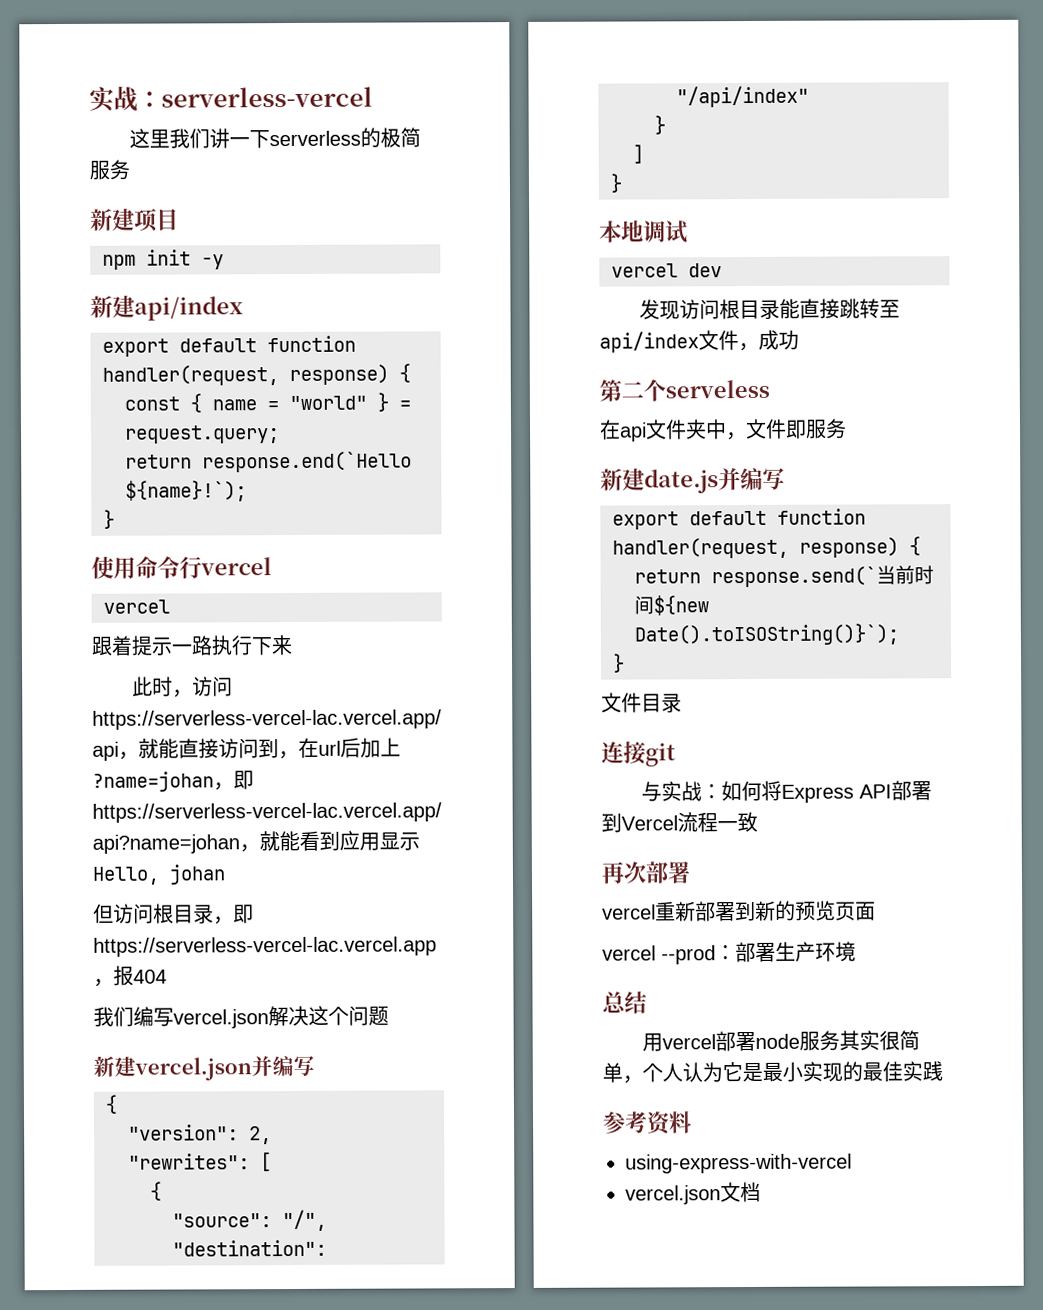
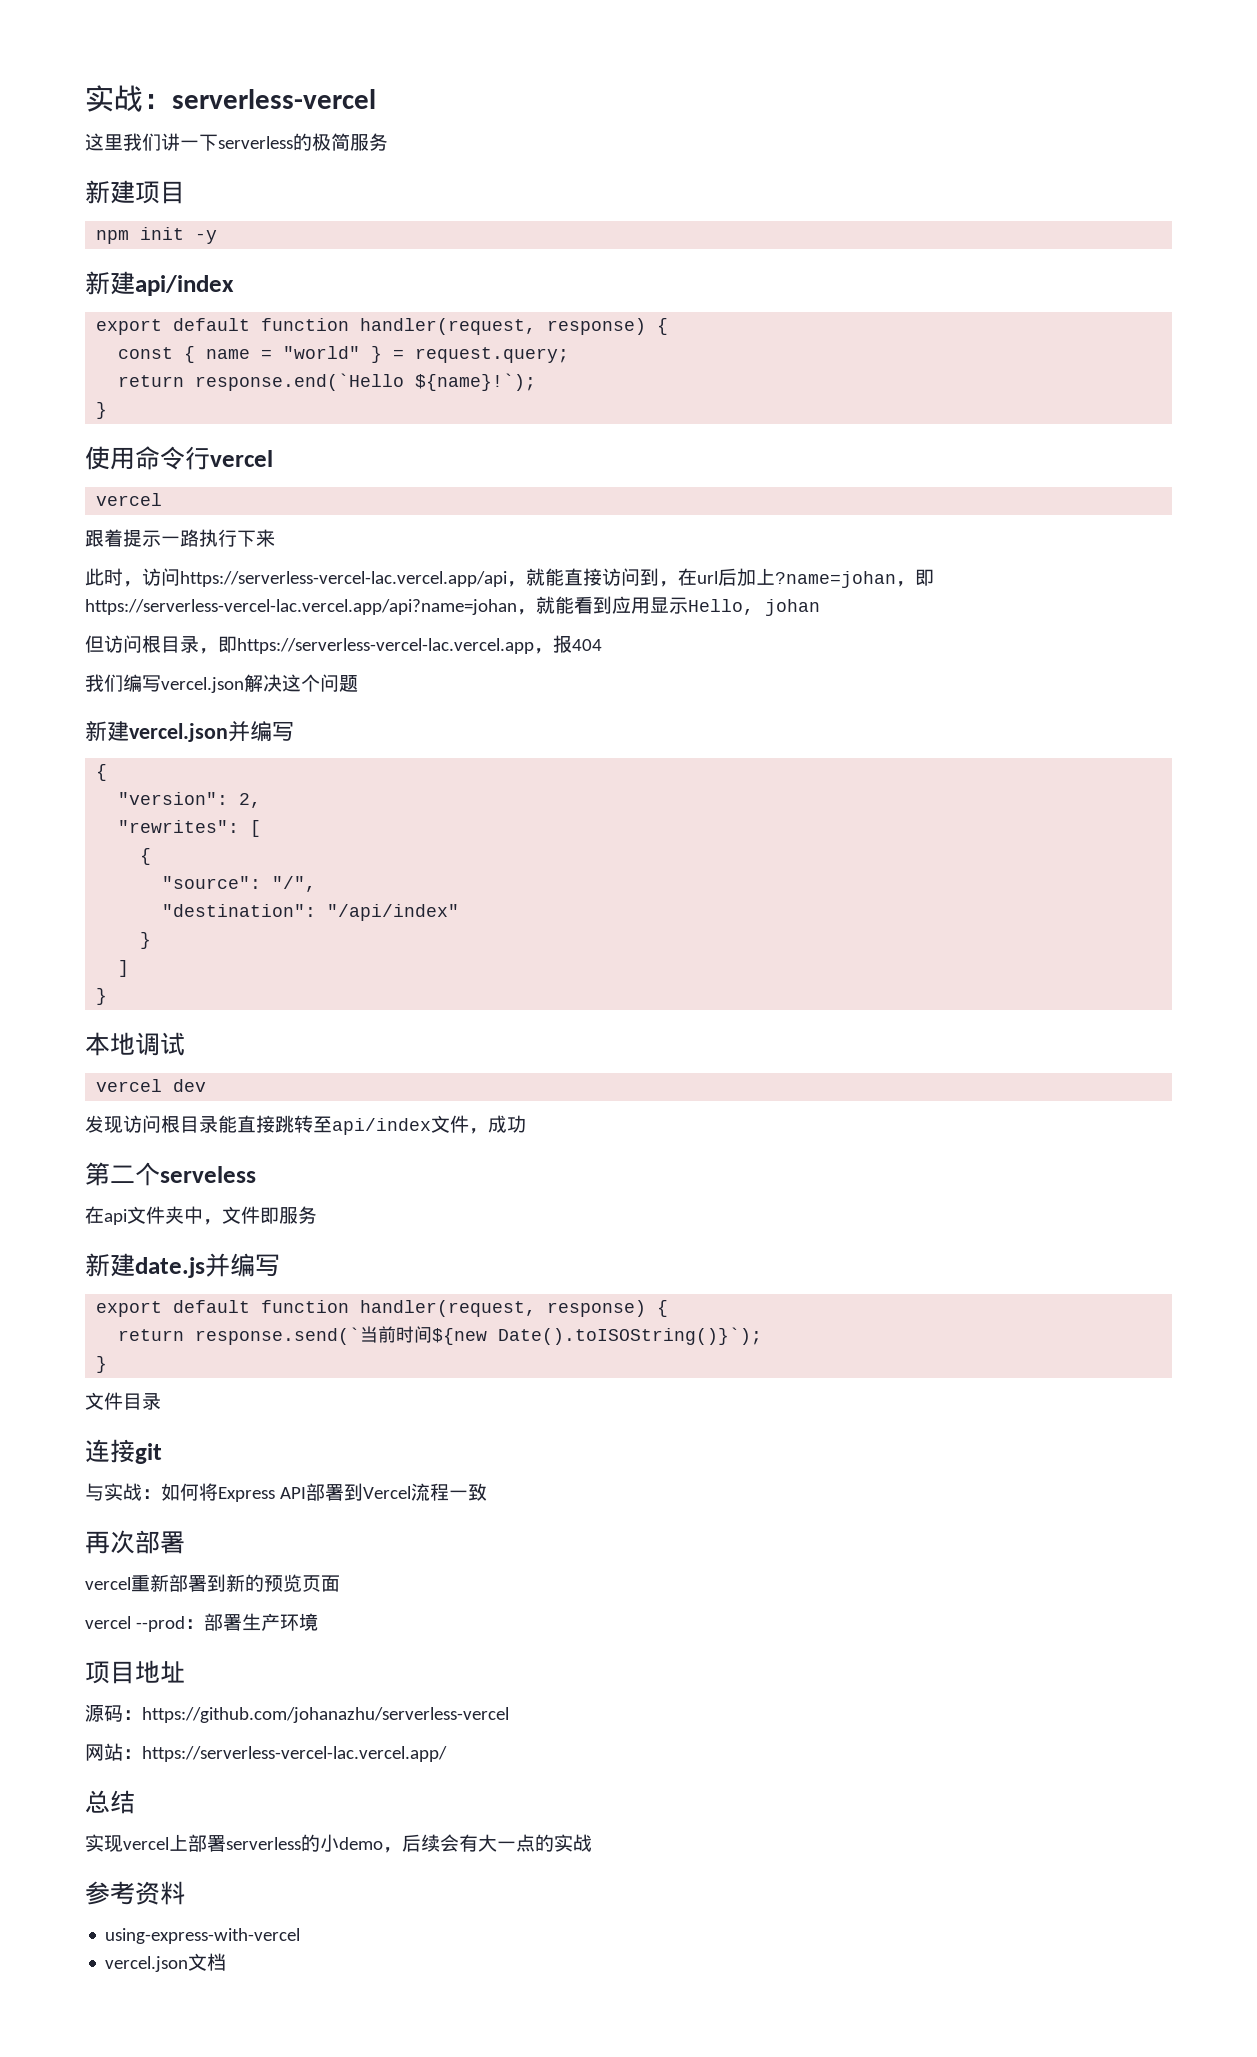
[602,991,647,1014] [642,1030,921,1052] [602,1061,943,1084] 总结 // 用vercel部署node服务其实很简单，个人认为它是最小实现的最佳实践 -> [85,1660,185,1684] [85,1704,509,1723] [85,1743,447,1762] [85,1790,135,1814] [85,1834,592,1853] 项目地址 // 源码：https://github.com/johanazhu/serverless-vercel // 网站：https://serverless-vercel-lac.vercel.app/ // 总结 // 实现vercel上部署serverless的小demo，后续会有大一点的实战

